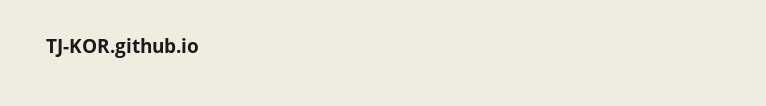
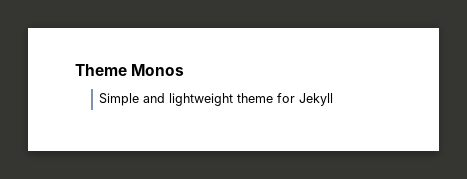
[46,38,199,58] TJ-KOR.github.io -> [75,64,185,76] [99,93,334,106] Theme Monos // Simple and lightweight theme for Jekyll

